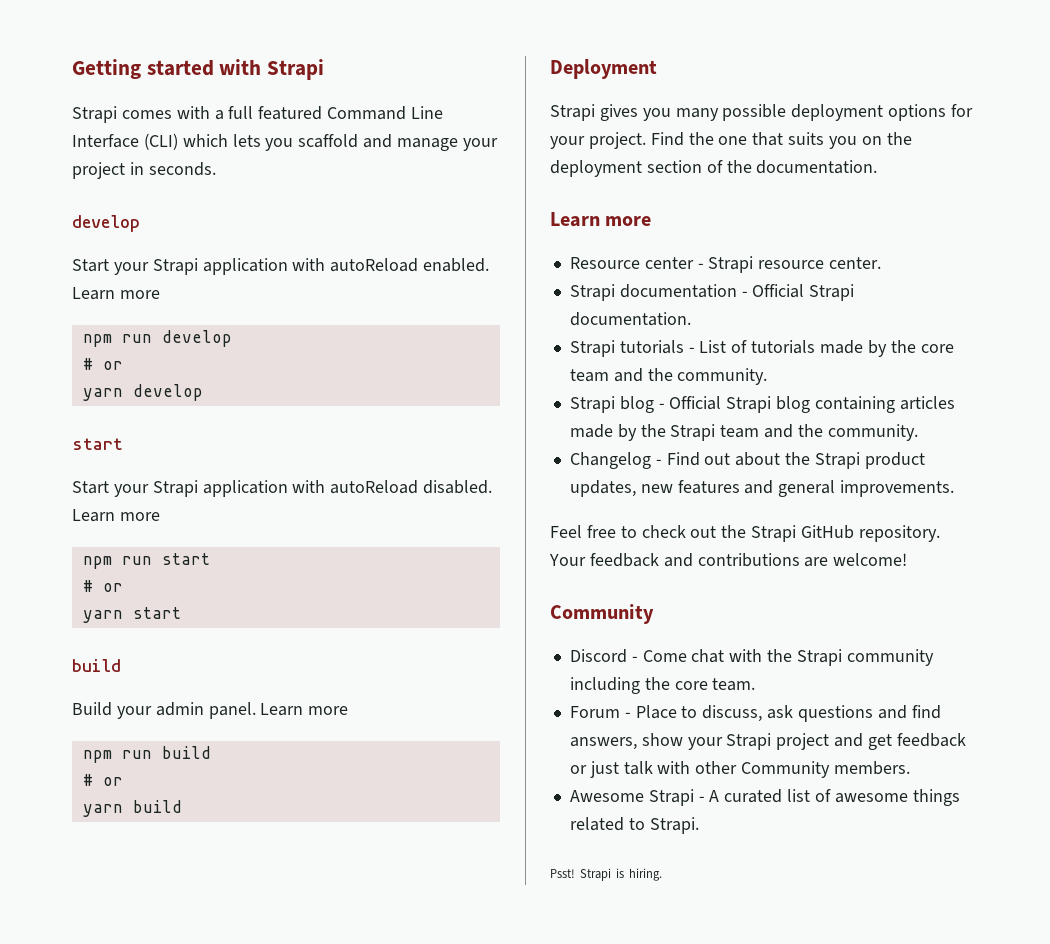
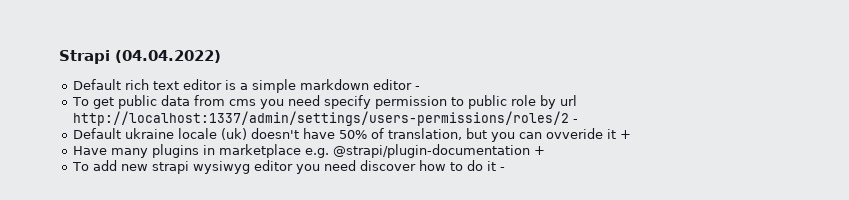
[72,59,325,80] [72,106,444,123] [72,133,498,151] [72,162,216,179] [72,215,140,232] [72,258,490,275] [72,287,160,300] [82,330,232,347] [82,358,123,370] [82,384,203,401] [72,438,123,450] [72,480,493,497] [72,509,160,522] [82,553,210,569] [82,580,123,592] [82,607,181,623] [72,659,121,672] [72,702,349,719] [82,746,211,763] [82,774,123,786] [82,800,182,817] [550,59,657,79] [550,104,974,121] [550,132,912,149] [550,160,878,177] [550,212,652,227] [569,256,882,273] [569,284,855,301] [569,312,691,326] [569,340,954,357] [569,368,768,385] [569,396,955,413] [569,424,918,441] [569,452,925,469] [569,480,955,497] [550,525,940,542] [549,553,908,567] [550,604,654,624] [569,649,934,666] [569,677,756,694] [569,705,941,722] [569,733,966,750] [569,761,910,778] [569,789,960,806] [569,817,699,834] [550,868,662,881] Getting started with Strapi // Strapi comes with a full featured Command Line Interface (CLI) which lets you scaffold and manage your project in seconds. // develop // Start your Strapi application with autoReload enabled. Learn more // npm run develop // # or // yarn develop // start // Start your Strapi application with autoReload disabled. Learn more // npm run start // # or // yarn start // build // Build your admin panel. Learn more // npm run build // # or // yarn build // Deployment // Strapi gives you many possible deployment options for your project. Find the one that suits you on the deployment section of the documentation. // Learn more // Resource center - Strapi resource center. // Strapi documentation - Official Strapi documentation. // Strapi tutorials - List of tutorials made by the core team and the community. // Strapi blog - Official Strapi blog containing articles made by the Strapi team and the community. // Changelog - Find out about the Strapi product updates, new features and general improvements. // Feel free to check out the Strapi GitHub repository. Your feedback and contributions are welcome! // Community // Discord - Come chat with the Strapi community including the core team. // Forum - Place to discuss, ask questions and find answers, show your Strapi project and get feedback or just talk with other Community members. // Awesome Strapi - A curated list of awesome things related to Strapi. // Psst! Strapi is hiring. -> [59,50,221,64] [72,79,420,93] [71,95,577,109] [72,111,578,126] [72,128,631,142] [72,144,545,158] [71,160,505,174] Strapi (04.04.2022) // Default rich text editor is a simple markdown editor - // To get public data from cms you need specify permission to public role by url http://localhost:1337/admin/settings/users-permissions/roles/2 - // Default ukraine locale (uk) doesn't have 50% of translation, but you can ovveride it + // Have many plugins in marketplace e.g. @strapi/plugin-documentation + // To add new strapi wysiwyg editor you need discover how to do it -

